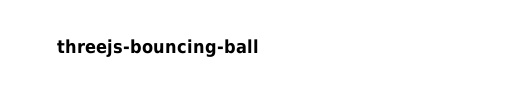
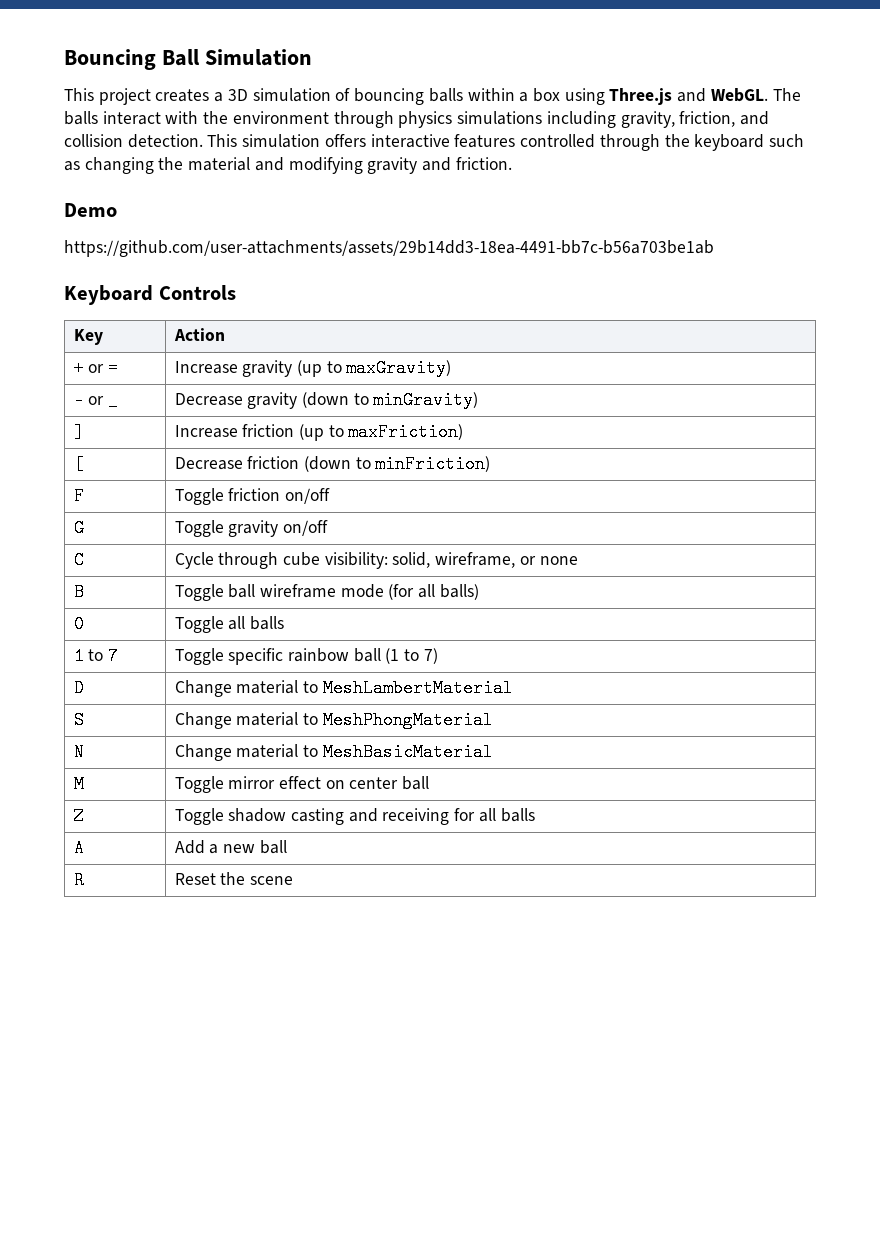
[57,39,259,57] threejs-bouncing-ball -> [64,49,312,70] [64,88,801,105] [64,111,769,128] [64,134,804,151] [64,157,512,174] [64,203,117,217] [64,240,714,257] [64,285,236,305] [73,329,103,345] [173,328,225,341] [73,359,119,377] [174,359,452,377] [73,391,119,409] [174,391,479,409] [73,423,84,441] [174,423,464,441] [73,455,84,473] [174,455,491,473] [73,487,84,505] [174,488,331,505] [73,519,84,537] [174,520,329,537] [73,551,84,569] [174,552,578,569] [73,583,84,601] [174,584,479,601] [73,615,84,633] [174,616,285,633] [73,647,119,665] [174,648,438,665] [73,679,84,697] [174,679,513,697] [73,711,84,729] [174,711,493,729] [73,743,84,761] [174,743,493,761] [73,775,84,793] [174,776,430,793] [73,807,84,825] [174,808,535,825] [73,839,84,857] [174,840,287,854] [73,871,84,889] [174,872,294,885] Bouncing Ball Simulation // This project creates a 3D simulation of bouncing balls within a box using Three.js and WebGL. The balls interact with the environment through physics simulations including gravity, friction, and collision detection. This simulation offers interactive features controlled through the keyboard such as changing the material and modifying gravity and friction. // Demo // https://github.com/user-attachments/assets/29b14dd3-18ea-4491-bb7c-b56a703be1ab // Keyboard Controls // Key | Action // + or = | Increase gravity (up to maxGravity) // - or _ | Decrease gravity (down to minGravity) // ] | Increase friction (up to maxFriction) // [ | Decrease friction (down to minFriction) // F | Toggle friction on/off // G | Toggle gravity on/off // C | Cycle through cube visibility: solid, wireframe, or none // B | Toggle ball wireframe mode (for all balls) // 0 | Toggle all balls // 1 to 7 | Toggle specific rainbow ball (1 to 7) // D | Change material to MeshLambertMaterial // S | Change material to MeshPhongMaterial // N | Change material to MeshBasicMaterial // M | Toggle mirror effect on center ball // Z | Toggle shadow casting and receiving for all balls // A | Add a new ball // R | Reset the scene

